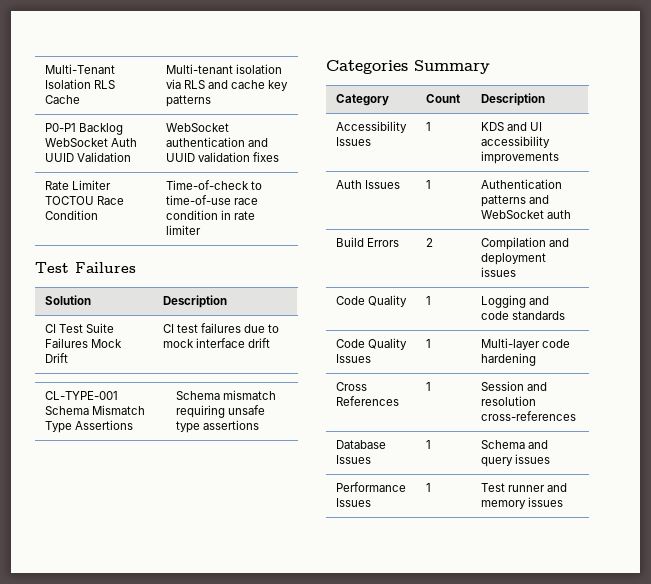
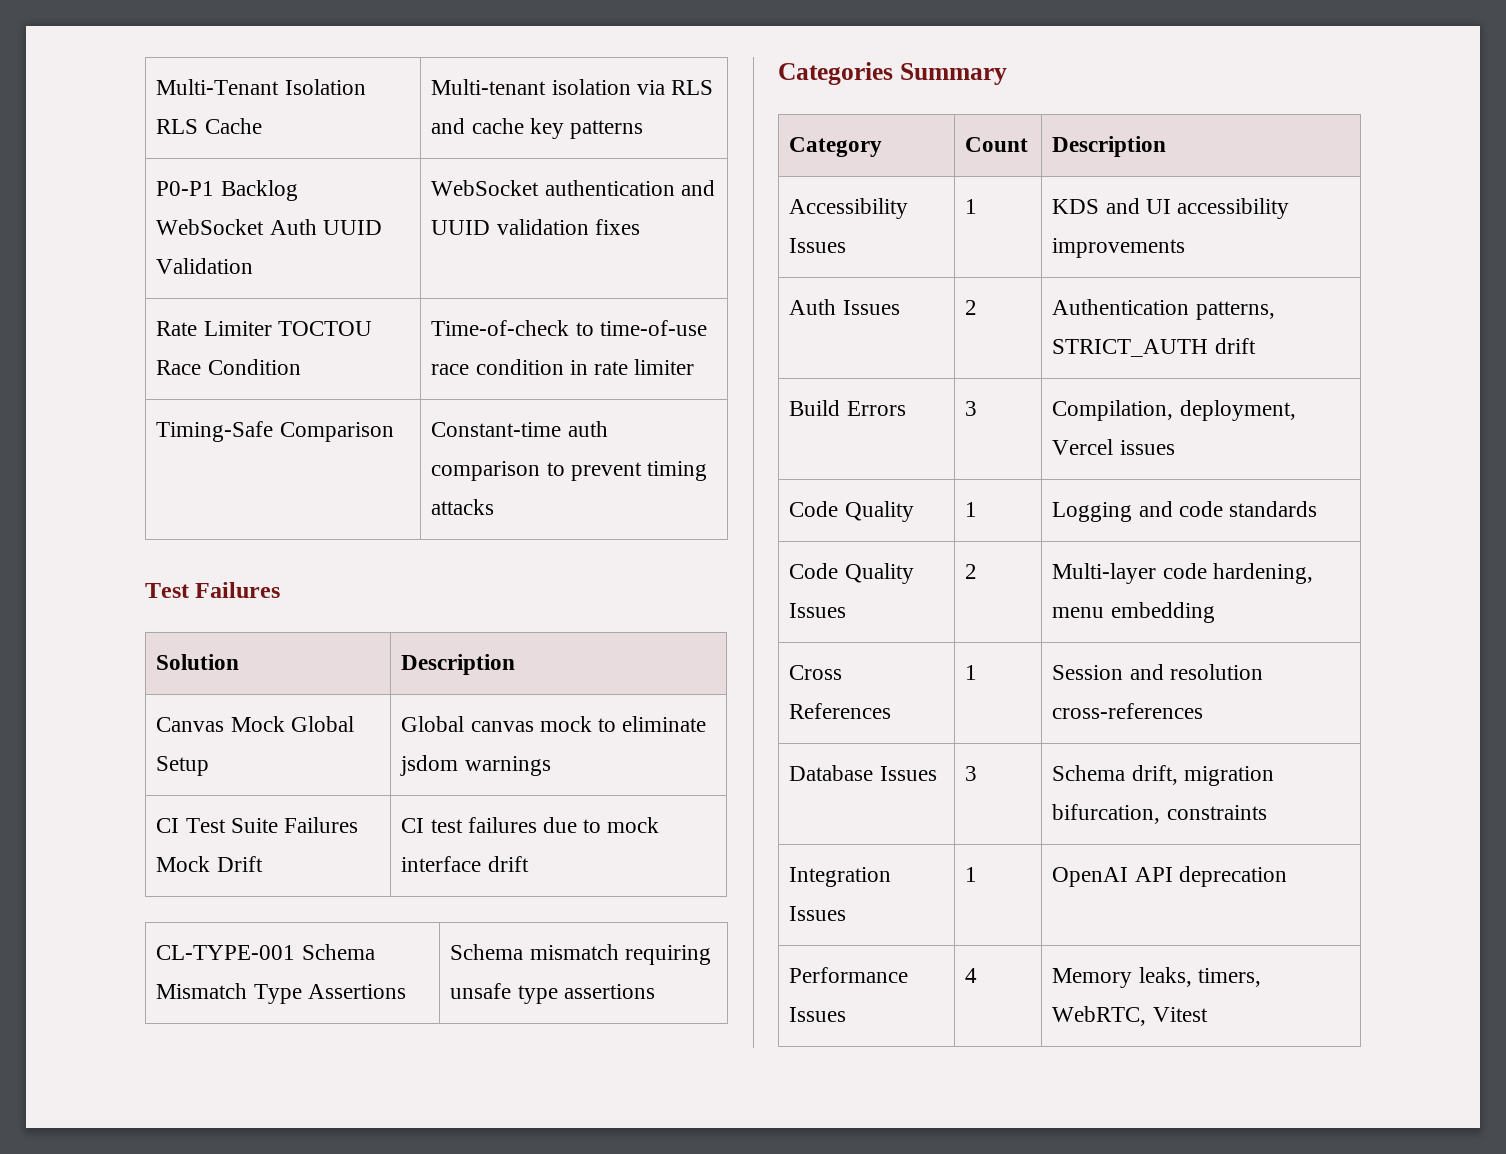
[35,262,136,273] [44,295,91,305] [162,295,227,308] // Test Failures // Solution | Description -> [156,421,394,442] [431,421,608,437] [431,461,707,481] [431,499,495,515] [145,582,281,598] [156,654,240,670] [401,654,516,675] [156,716,354,732] [156,756,210,776] [401,716,707,732] [400,755,551,776] // Timing-Safe Comparison | Constant-time auth comparison to prevent timing attacks // Test Failures // Solution | Description // Canvas Mock Global Setup | Global canvas mock to eliminate jsdom warnings
[425,180,431,189] 1 -> [965,300,978,315] 2
[480,195,549,207] [480,210,571,219] [335,237,399,247] [425,238,433,247] [480,237,569,250] [480,253,546,265] patterns and WebSocket auth // Build Errors | 2 | Compilation and deployment -> [1195,301,1275,320] [1052,338,1256,357] [789,400,906,416] [965,401,978,416] [1052,400,1296,421] [1052,439,1114,455] patterns, STRICT_AUTH drift // Build Errors | 3 | Compilation, deployment, Vercel
[425,339,431,348] 1 -> [965,564,978,579] 2
[480,353,536,366] hardening -> [1212,563,1313,584] [1052,602,1215,623] hardening, menu embedding
[425,440,431,449] [480,440,548,449] [480,454,550,467] [335,482,406,492] [335,498,371,507] [425,483,431,492] [480,483,567,492] [480,497,563,509] 1 | Schema and query issues // Performance Issues | 1 | Test runner and memory issues -> [965,766,978,781] [1052,765,1274,786] [1052,804,1267,824] [789,867,892,887] [789,906,847,921] [965,867,978,882] [1052,866,1287,887] [789,967,909,983] [789,1007,847,1022] [965,968,978,983] [1052,967,1261,988] [1052,1006,1208,1026] 3 | Schema drift, migration bifurcation, constraints // Integration Issues | 1 | OpenAI API deprecation // Performance Issues | 4 | Memory leaks, timers, WebRTC, Vitest

